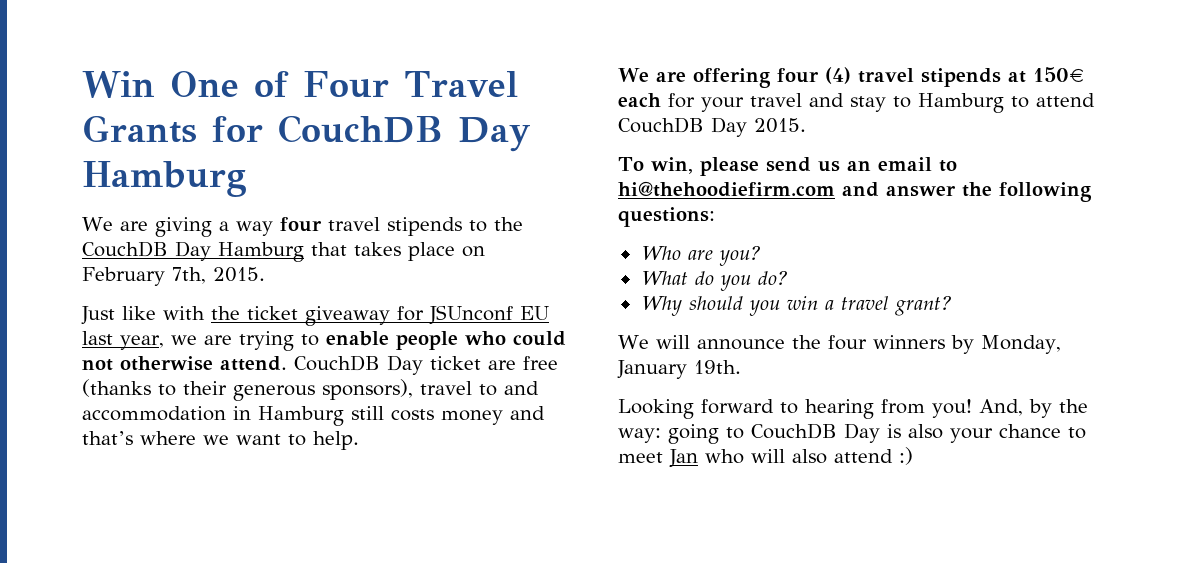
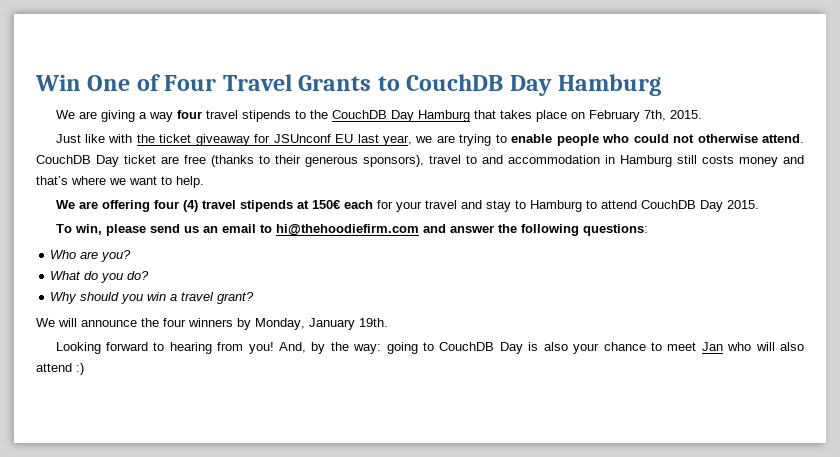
[212,116,263,142] for -> [377,76,400,91] to

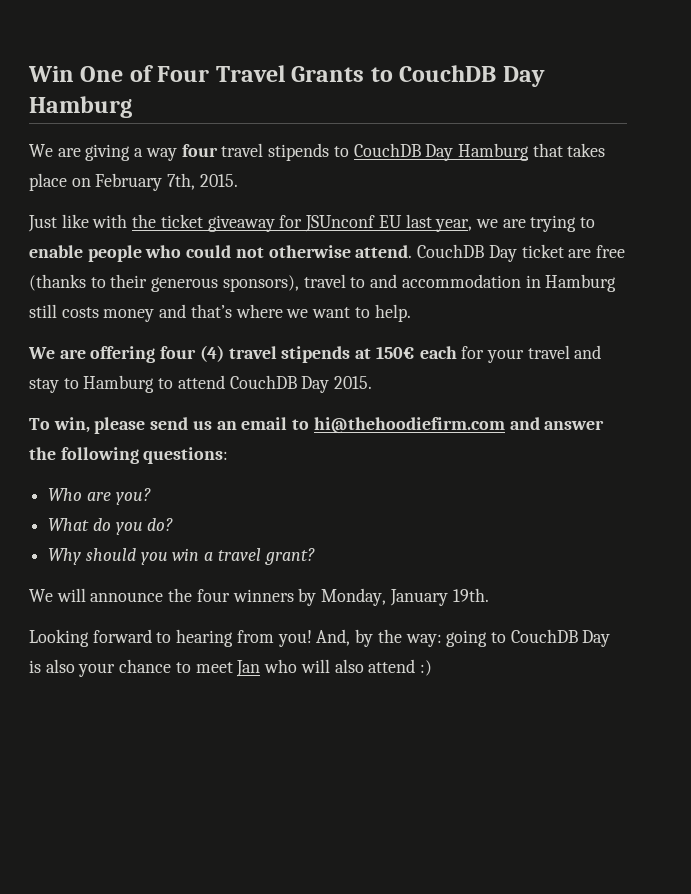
[309,110,328,119] the -> (349, 151) none

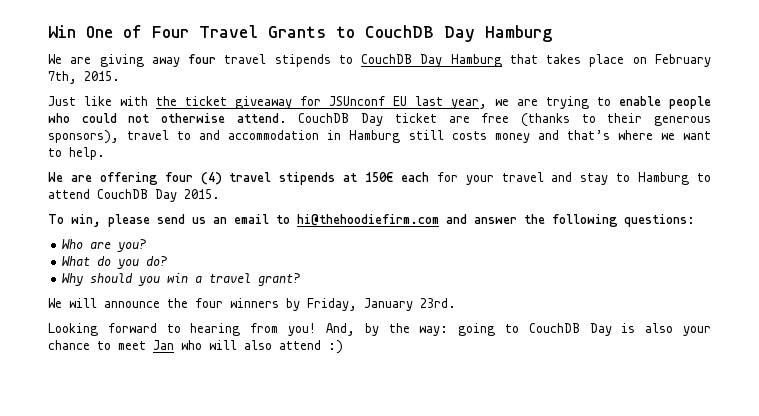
[134,148,177,161] a way -> [151,57,180,67] away
[321,588,489,606] Monday, January 19th. -> [307,298,456,311] Friday, January 23rd.

